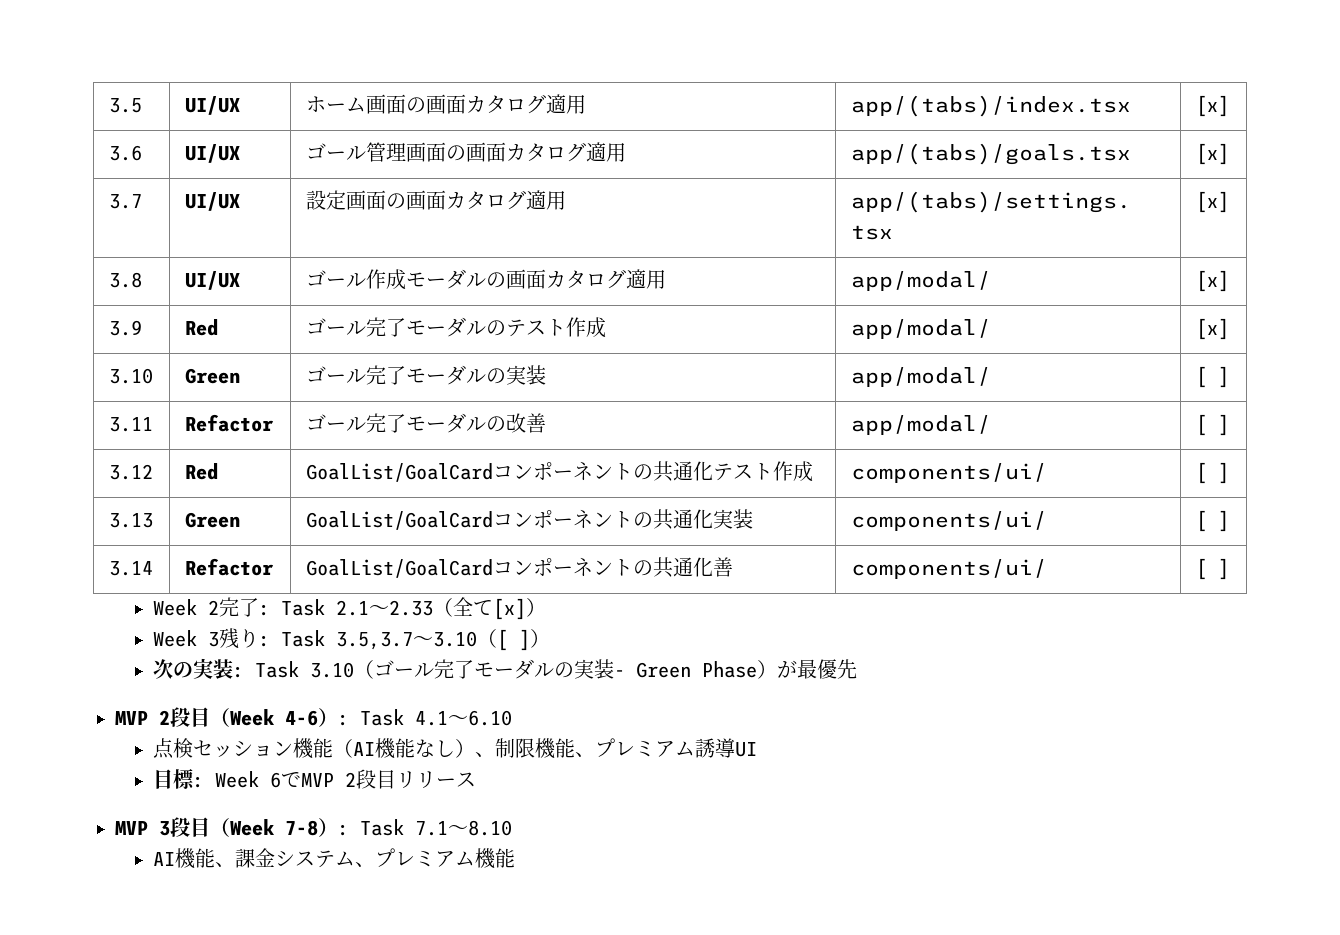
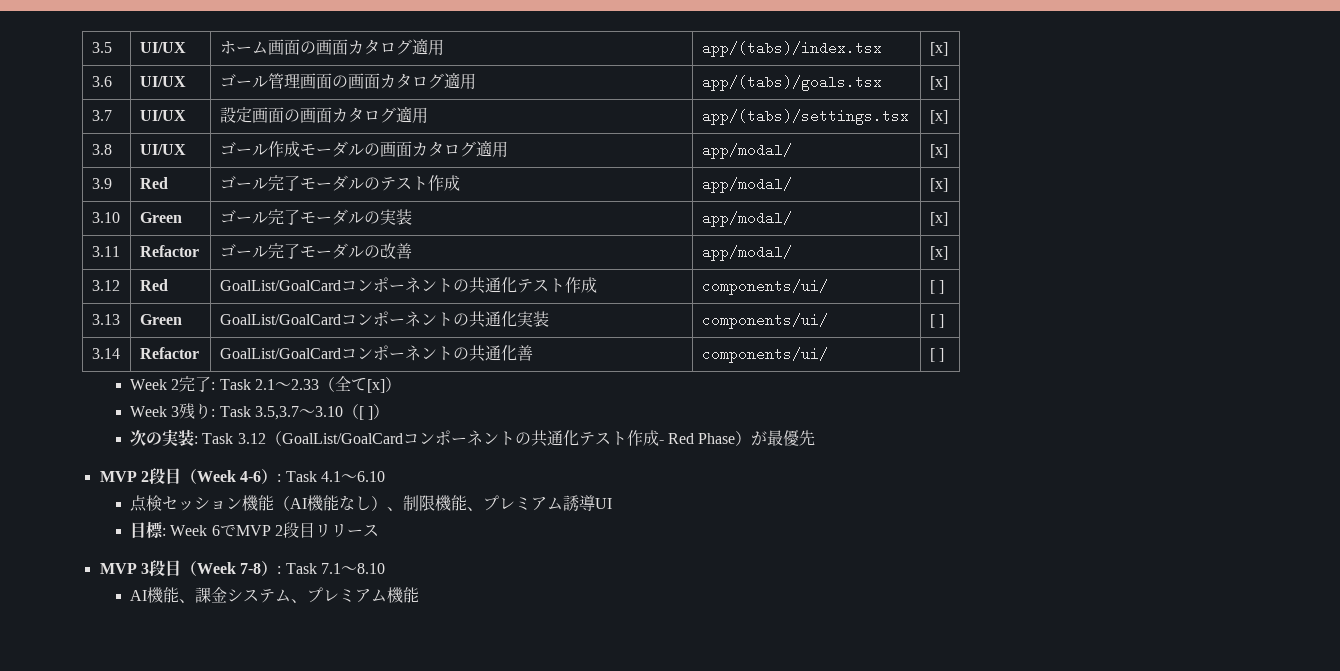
[1195,366,1229,388] [ ] -> [929,212,948,226] [x]
[1195,414,1229,436] [ ] -> [929,246,948,260] [x]
[309,659,691,679] 3.10（ゴール完了モーダルの実装- Green -> [237,430,695,447] 3.12（GoalList/GoalCardコンポーネントの共通化テスト作成- Red

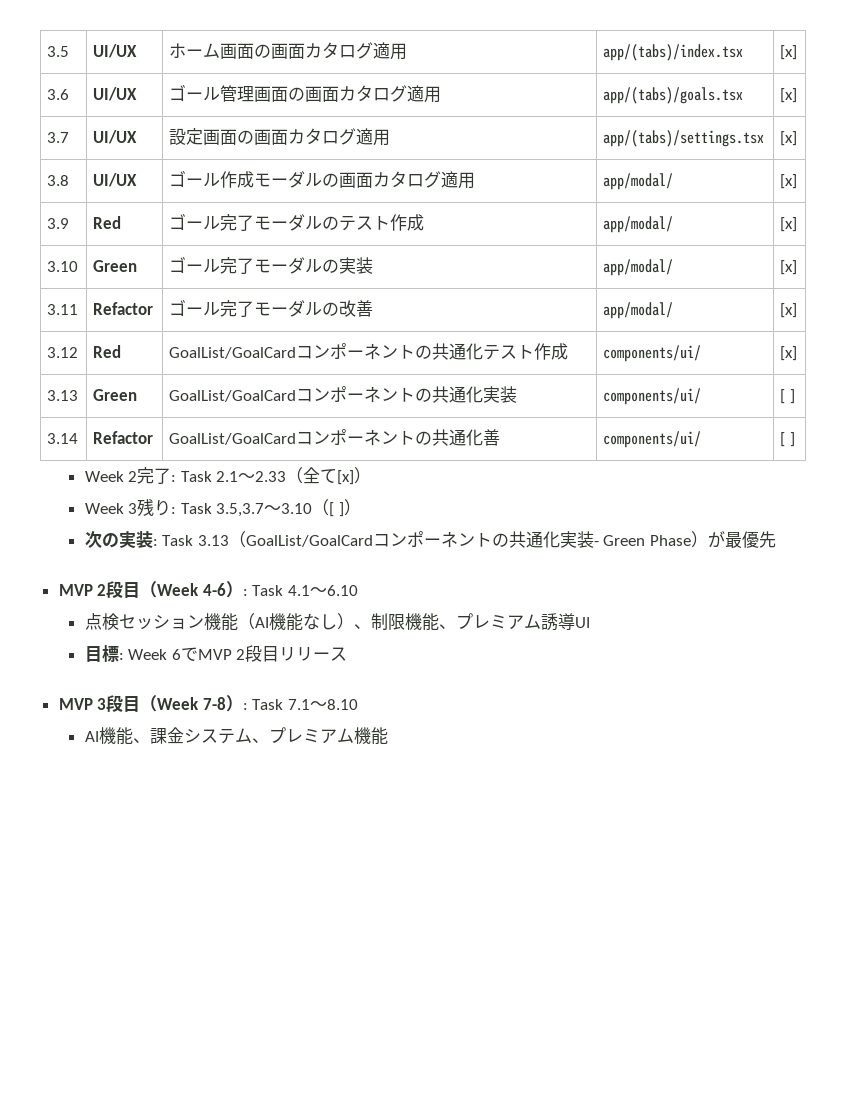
[929,280,945,294] [ ] -> [780,346,798,361] [x]
[237,433,266,444] 3.12 -> [197,535,229,546] 3.13
[578,430,695,446] テスト作成- Red -> [559,531,646,548] 実装- Green

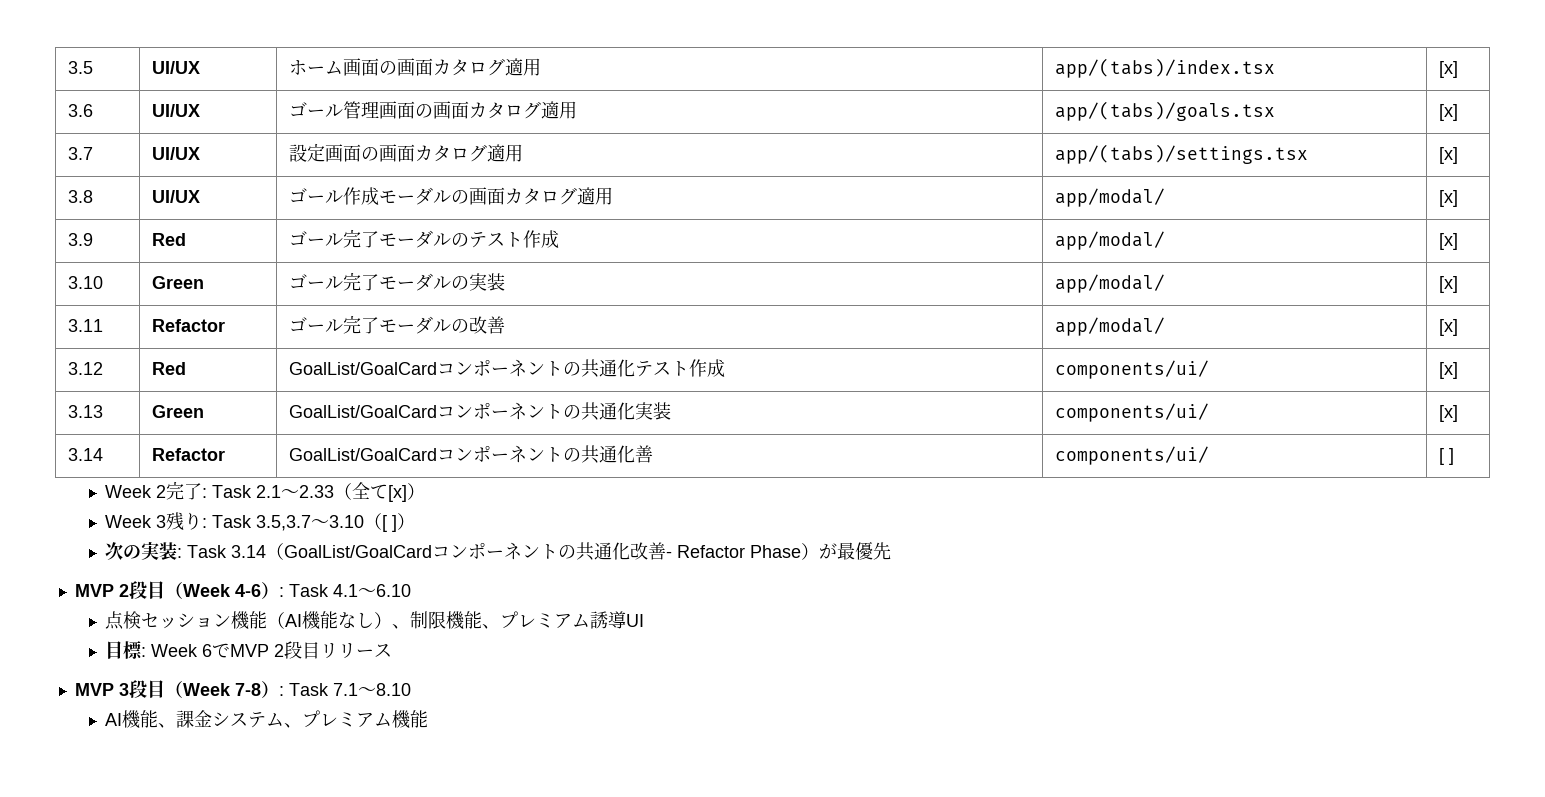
[780,389,795,404] [ ] -> [1438,405,1458,422] [x]
[197,535,229,546] 3.13 -> [231,545,267,558] 3.14
[559,531,646,548] 実装- Green -> [630,542,746,560] 改善- Refactor

